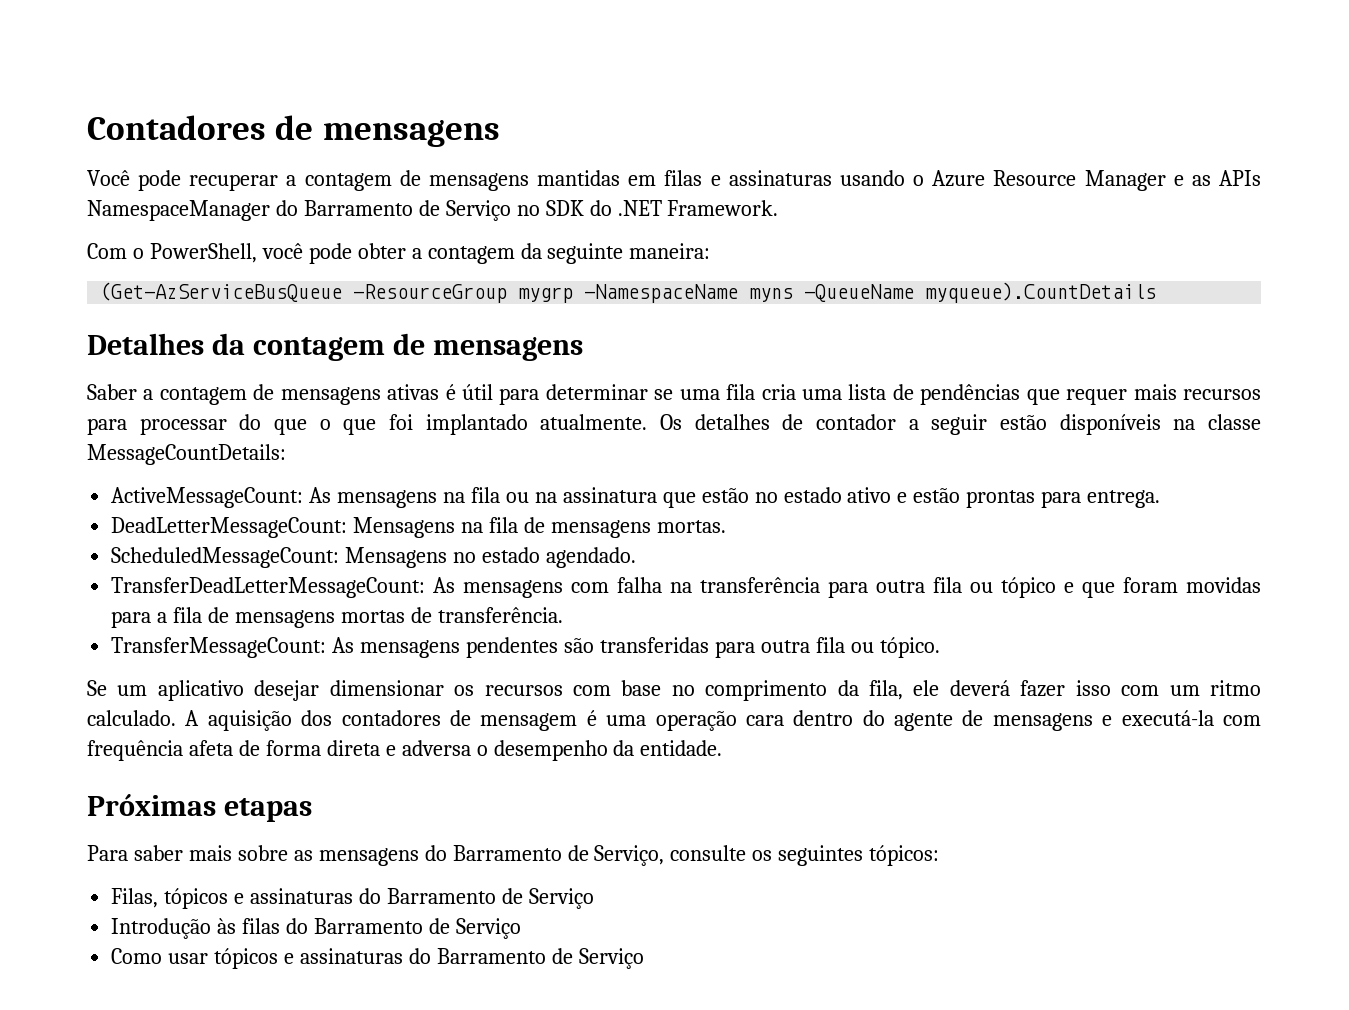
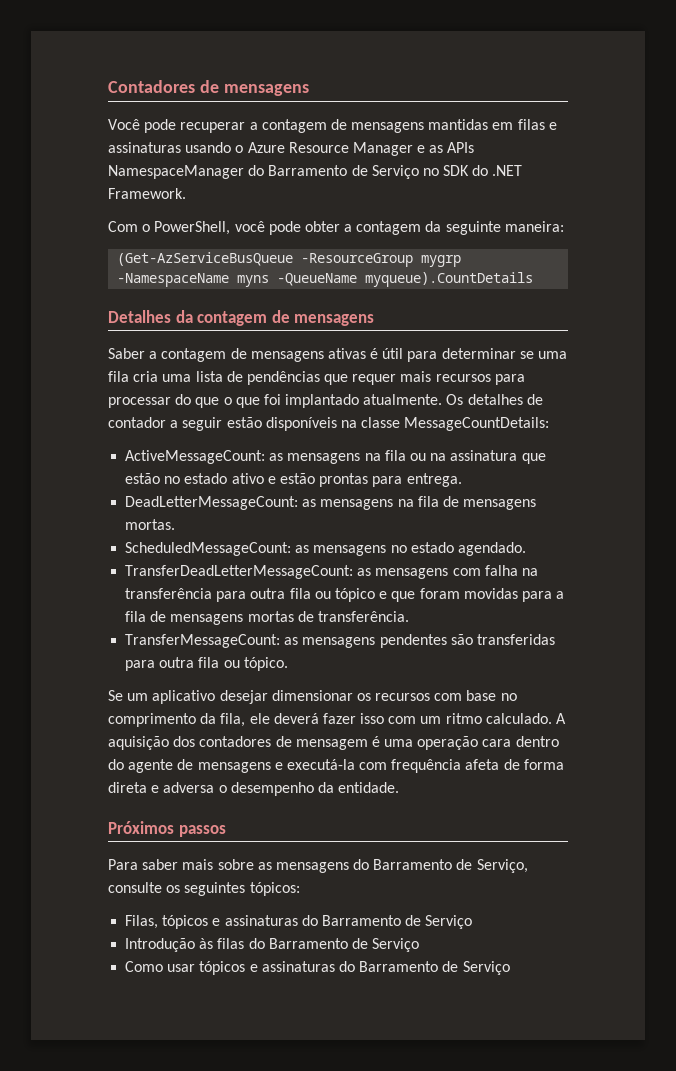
[309,487,332,503] As -> [269,453,284,461] as
[353,517,456,538] Mensagens -> [302,499,394,510] as mensagens
[345,547,448,568] Mensagens -> [295,545,387,556] as mensagens
[433,577,456,593] As -> [357,568,372,576] as
[332,637,355,653] As -> [284,637,299,645] as
[87,794,312,822] Próximas etapas -> [108,821,226,837] Próximos passos

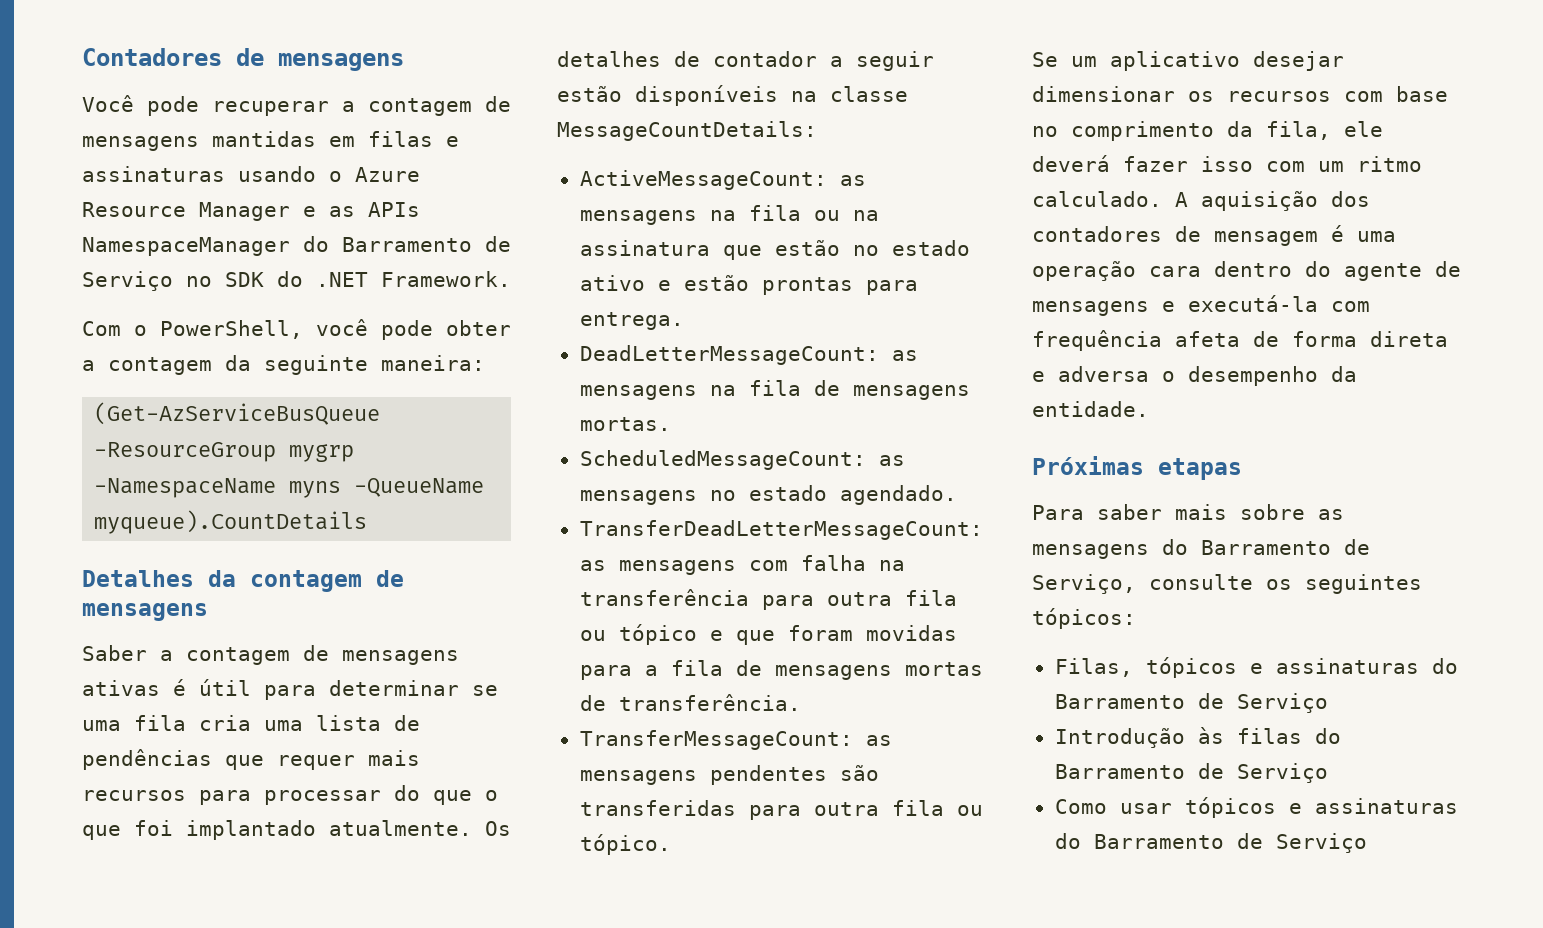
[108,821,226,837] Próximos passos -> [1032,456,1242,480] Próximas etapas

